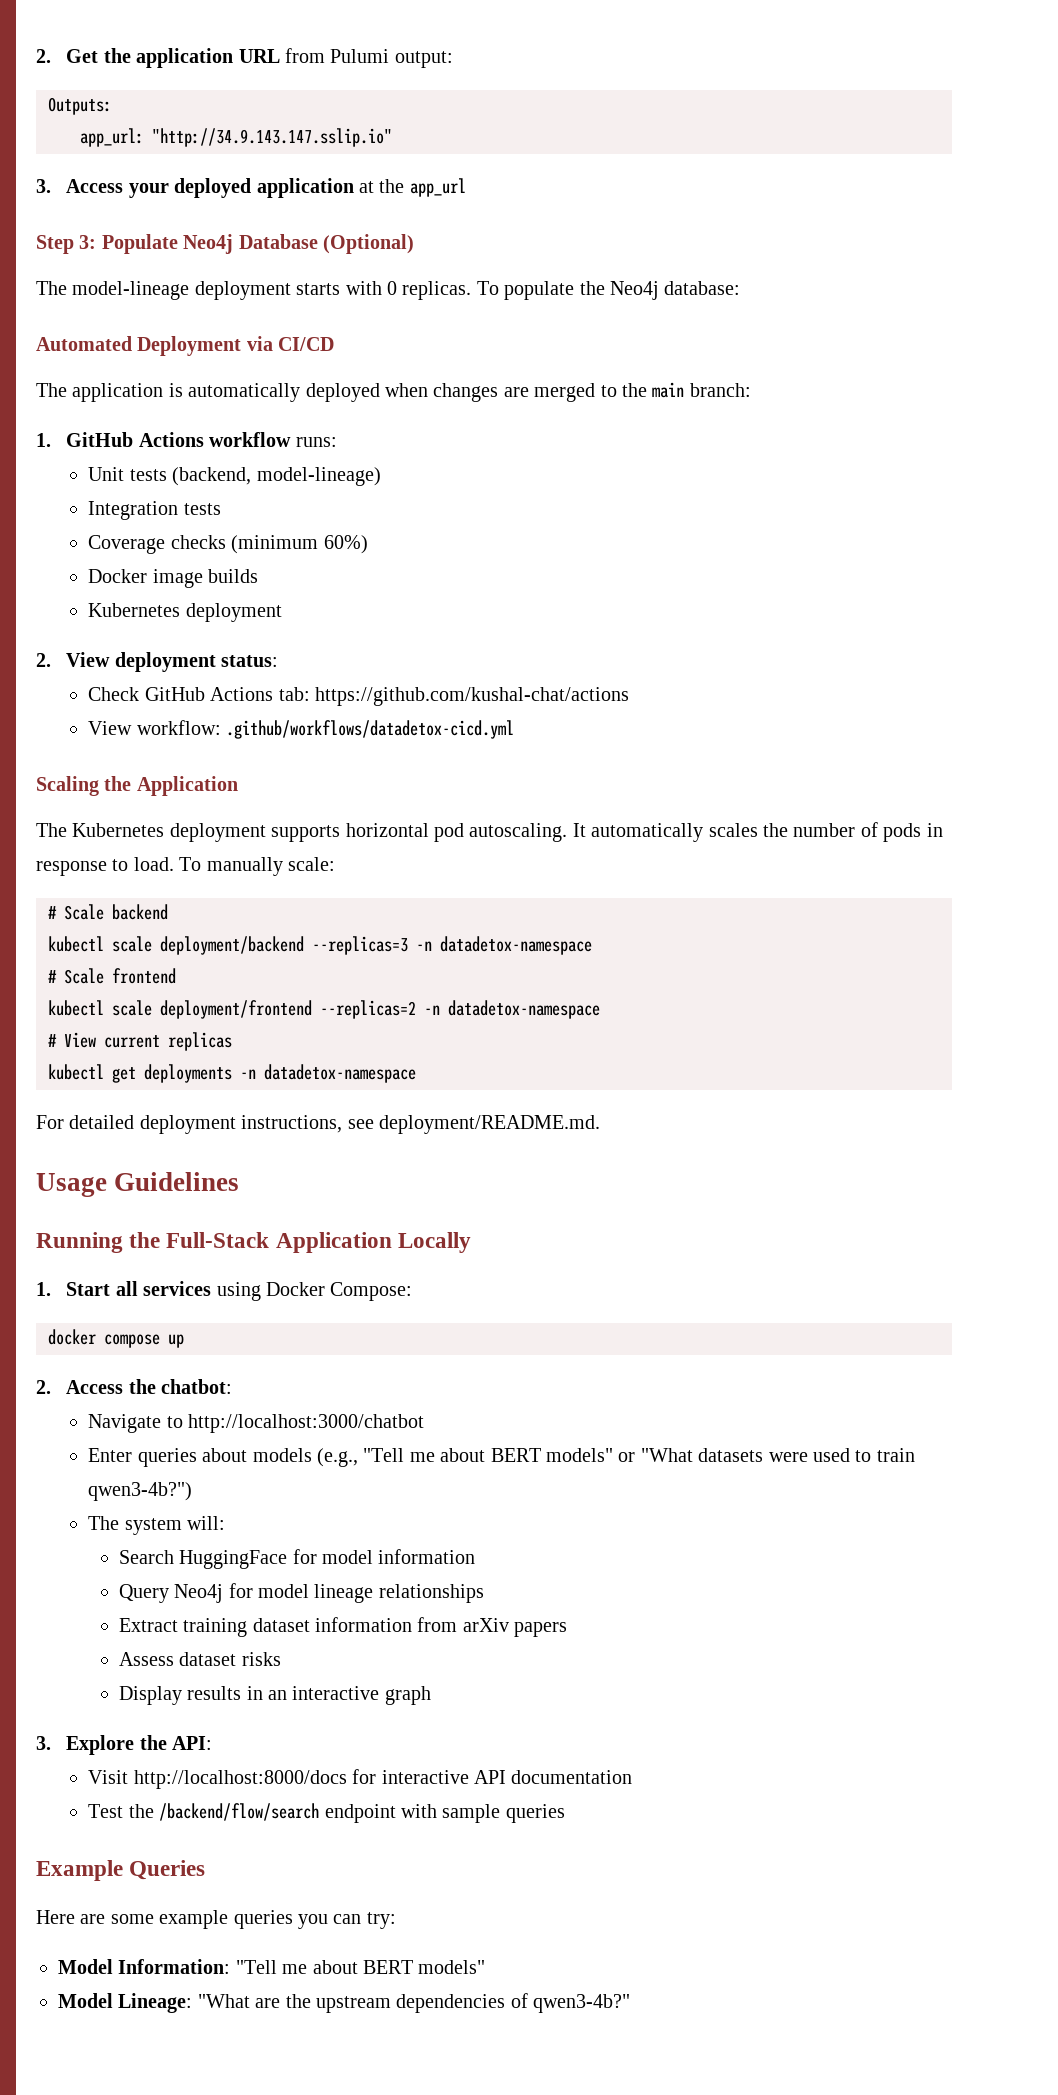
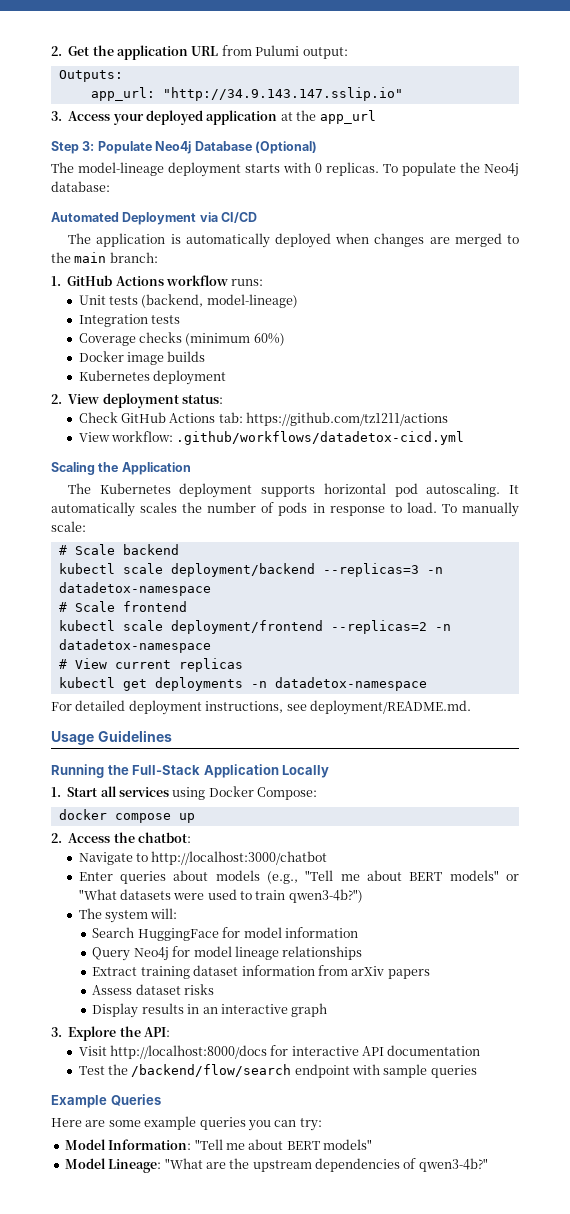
[314,687,629,706] https://github.com/kushal-chat/actions -> [246,412,449,426] https://github.com/tz1211/actions

